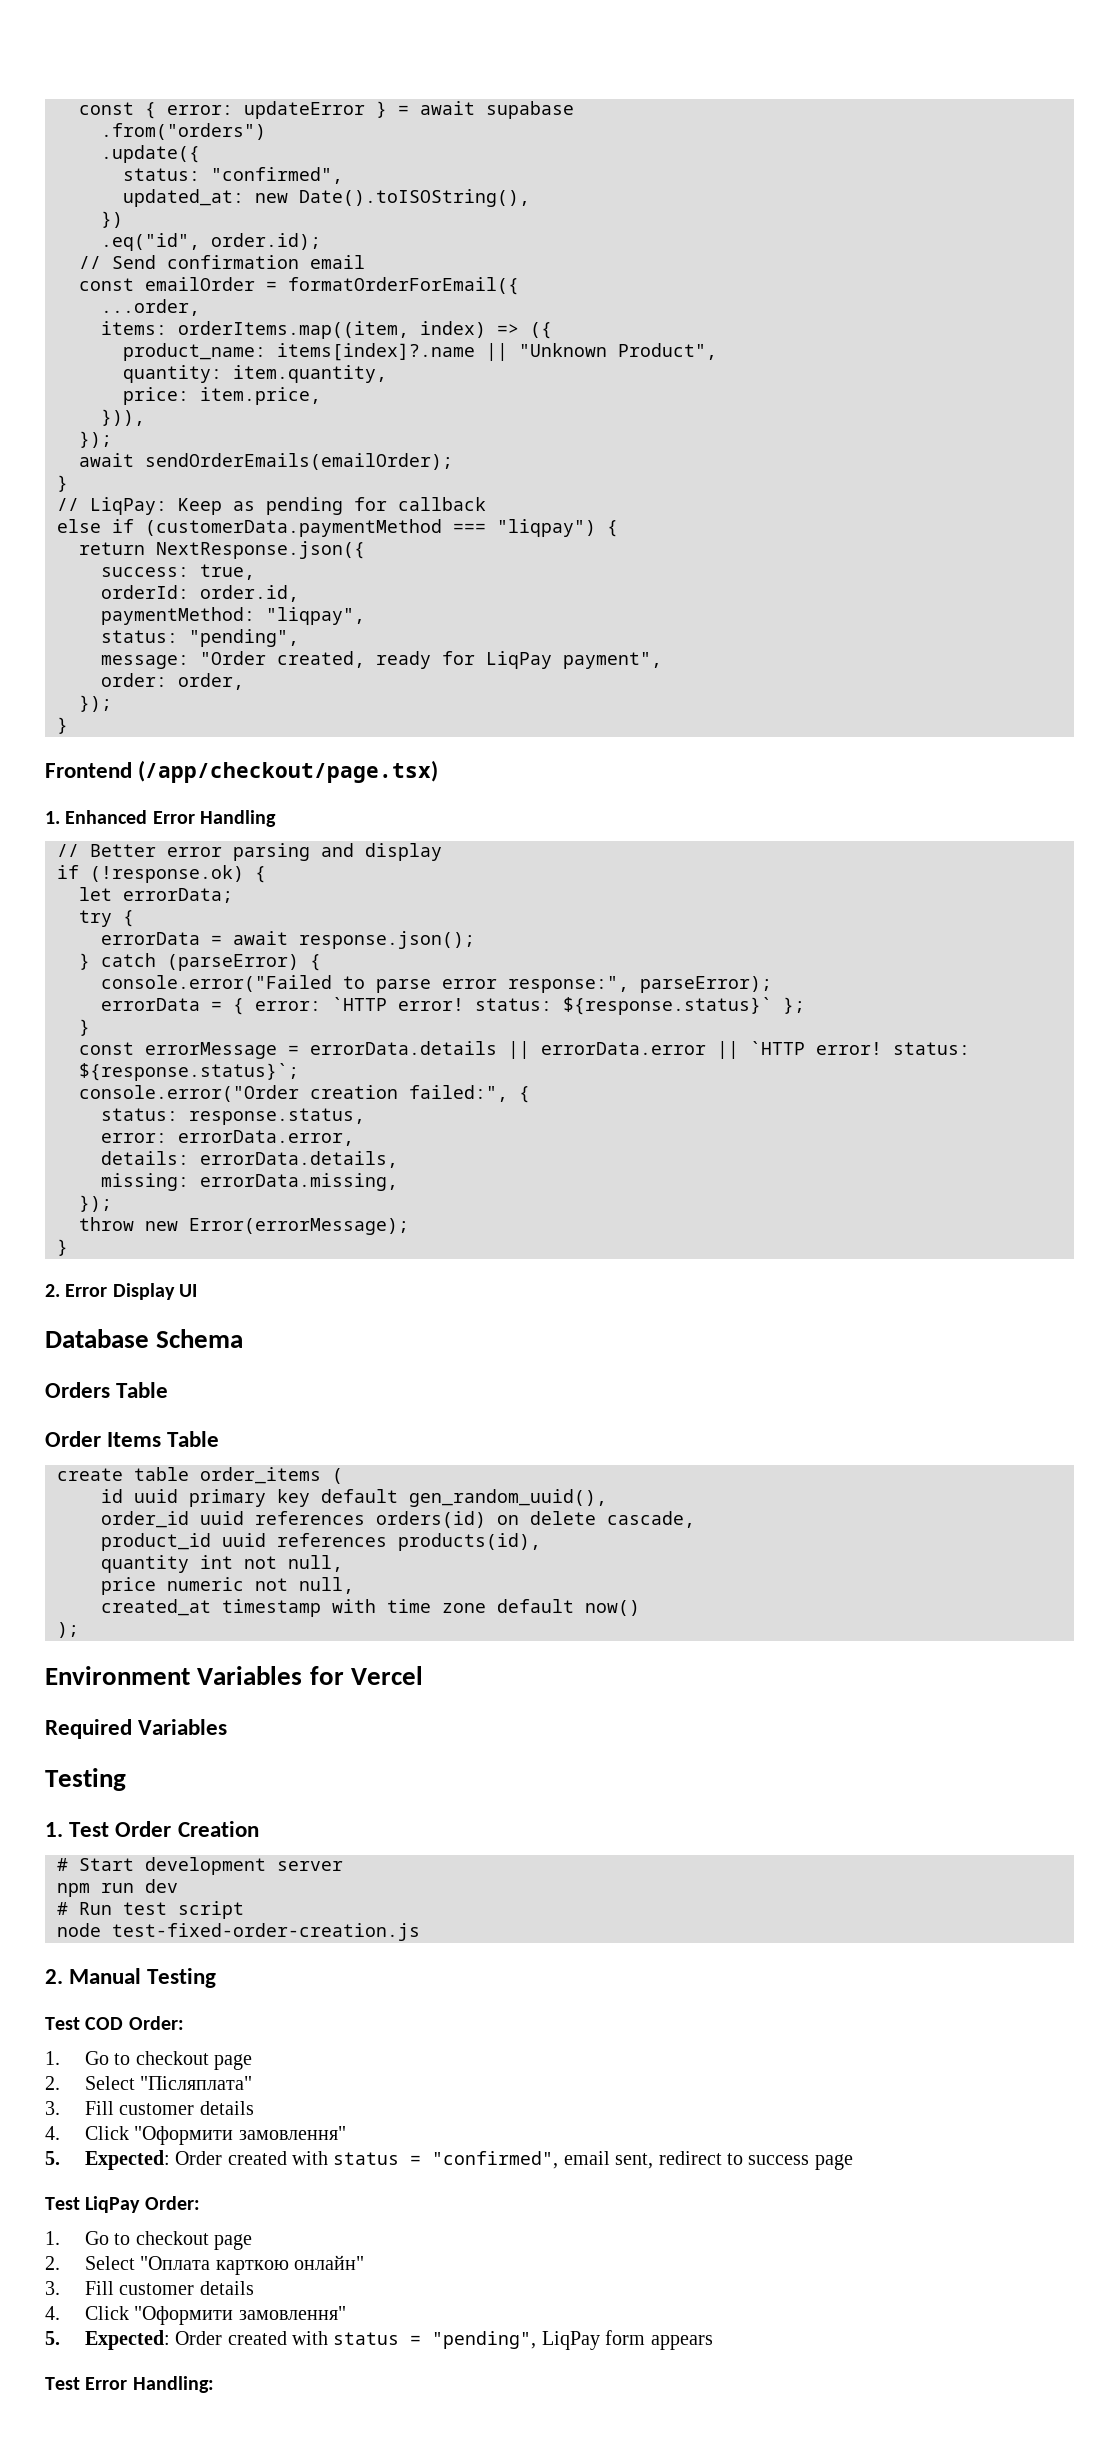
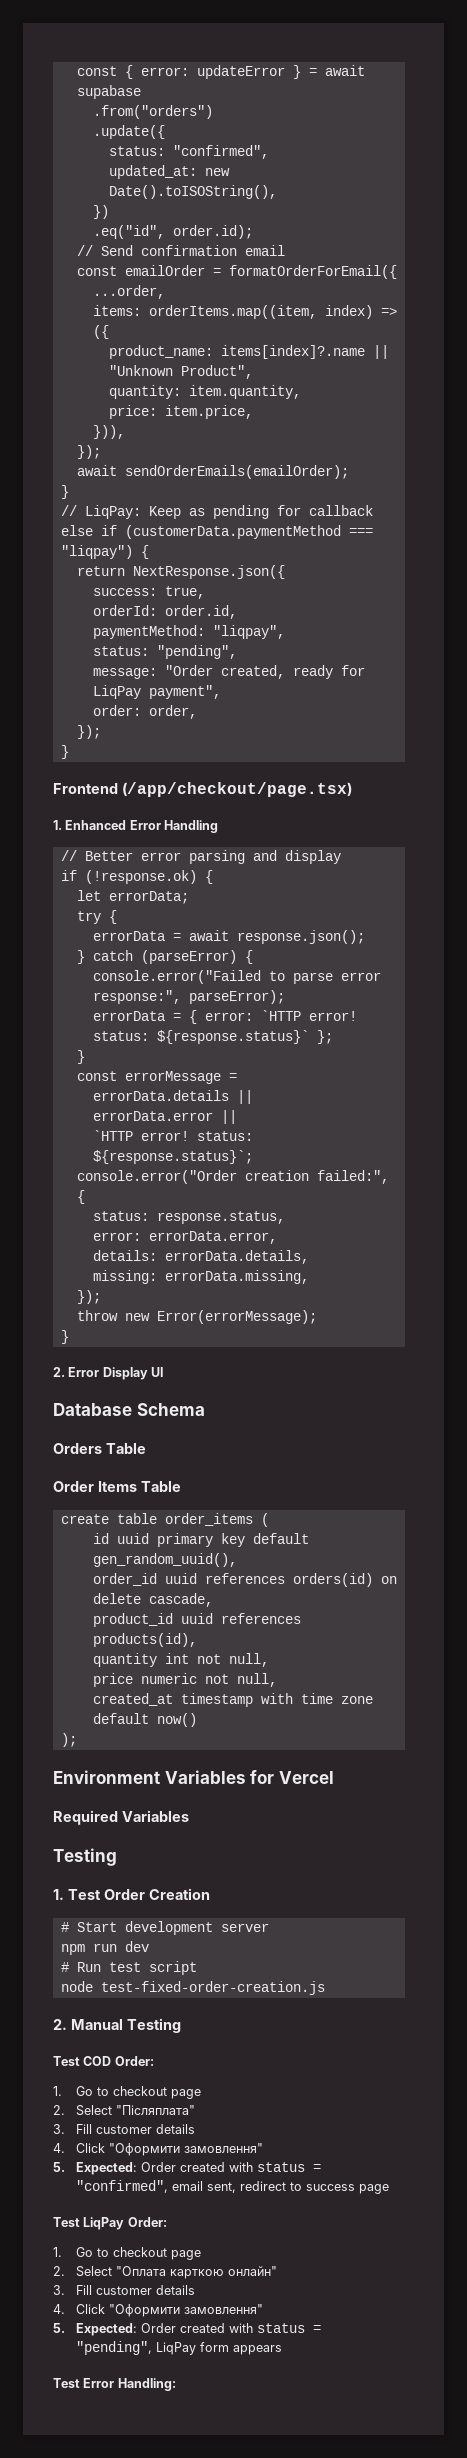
(299, 1050) none -> (237, 1077) //
(530, 1050) none -> (253, 1097) //
(739, 1050) none -> (237, 1117) //

